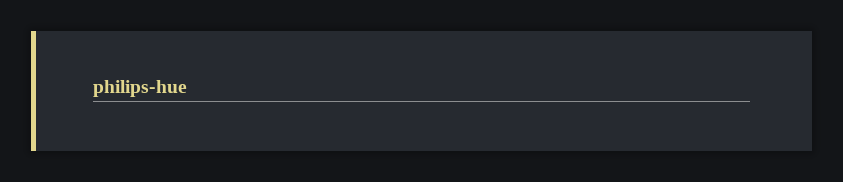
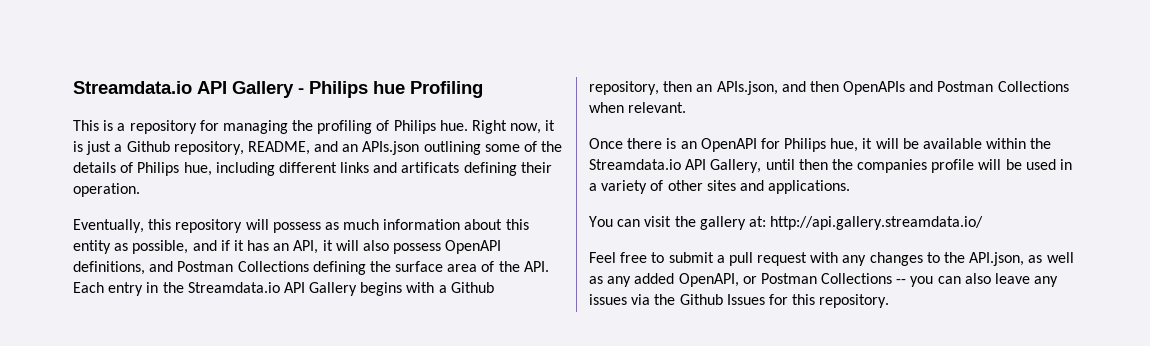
[93,80,187,97] philips-hue -> [73,81,483,98] [73,120,556,134] [73,141,563,155] [73,162,552,176] [73,183,140,197] [73,219,529,233] [73,240,502,254] [73,261,549,275] [73,282,494,296] [589,81,1069,95] [589,102,687,113] [589,138,1052,152] [589,159,1073,173] [589,180,851,194] [589,216,984,230] [589,252,1074,266] [589,273,1059,287] [589,294,890,308] Streamdata.io API Gallery - Philips hue Profiling // This is a repository for managing the profiling of Philips hue. Right now, it is just a Github repository, README, and an APIs.json outlining some of the details of Philips hue, including different links and artificats defining their operation. // Eventually, this repository will possess as much information about this entity as possible, and if it has an API, it will also possess OpenAPI definitions, and Postman Collections defining the surface area of the API. Each entry in the Streamdata.io API Gallery begins with a Github repository, then an APIs.json, and then OpenAPIs and Postman Collections when relevant. // Once there is an OpenAPI for Philips hue, it will be available within the Streamdata.io API Gallery, until then the companies profile will be used in a variety of other sites and applications. // You can visit the gallery at: http://api.gallery.streamdata.io/ // Feel free to submit a pull request with any changes to the API.json, as well as any added OpenAPI, or Postman Collections -- you can also leave any issues via the Github Issues for this repository.

